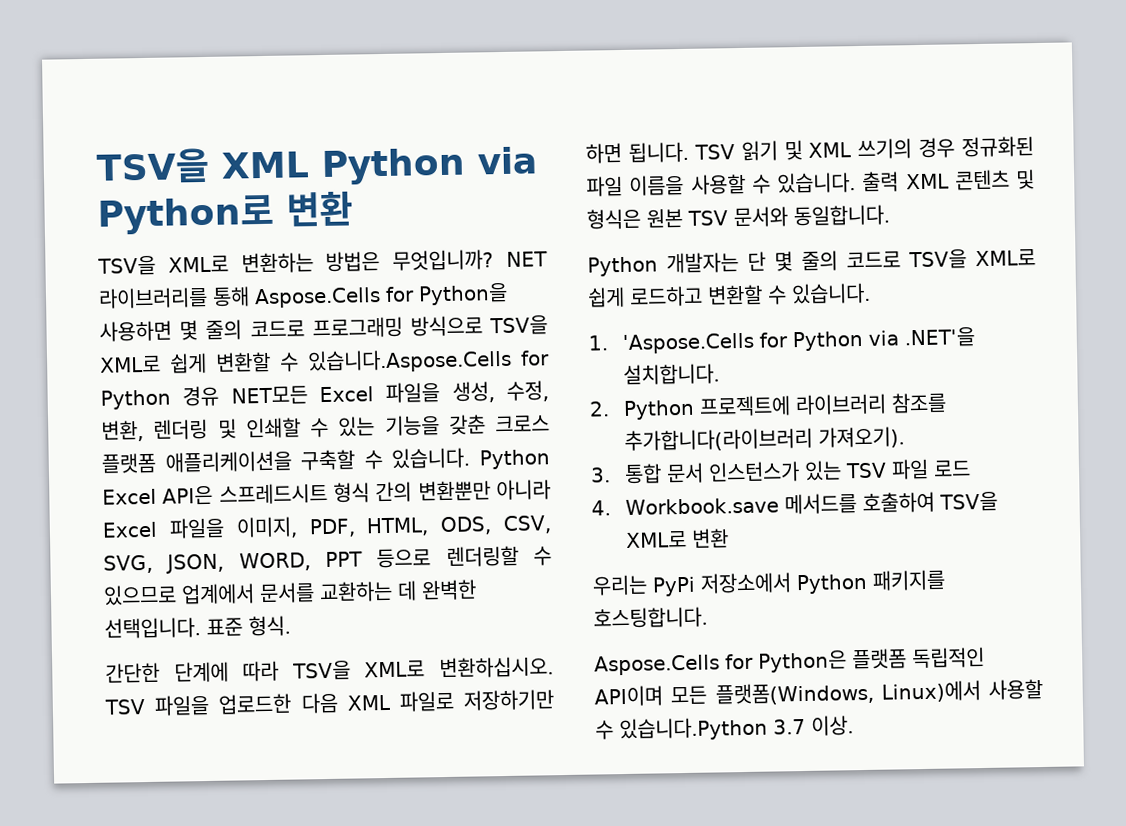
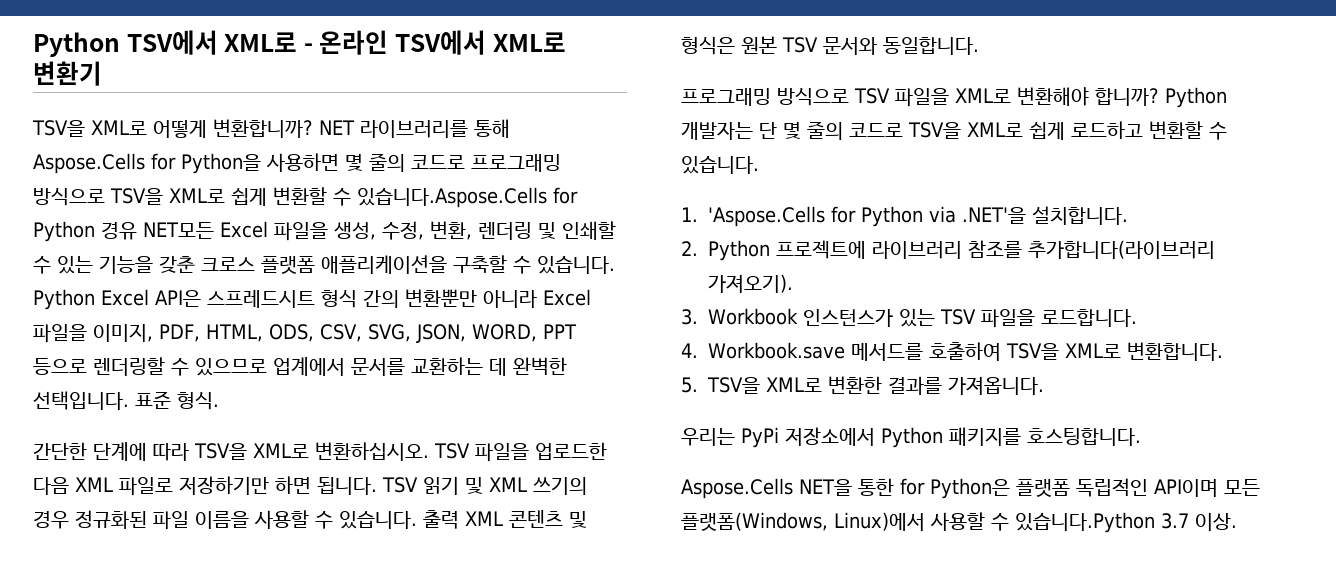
[96,146,538,186] [97,190,354,235] [97,249,495,276] TSV을 XML Python via Python로 변환 // TSV을 XML로 변환하는 방법은 무엇입니까? -> [33,30,566,57] [33,61,102,86] [32,119,313,138] Python TSV에서 XML로 - 온라인 TSV에서 XML로 변환기 // TSV을 XML로 어떻게 변환합니까?
(890, 215) none -> [681,87,1159,107] 프로그래밍 방식으로 TSV 파일을 XML로 변환해야 합니까?
[623,462,704,484] 통합 문서 -> [708,308,798,325] Workbook
[890,458,971,480] 파일 로드 -> [980,309,1137,328] 파일을 로드합니다.
[690,528,729,548] 변환 -> [1126,342,1223,361] [681,376,1044,395] 변환합니다. // 5. TSV을 XML로 변환한 결과를 가져옵니다.
(720, 665) none -> [799,478,894,496] NET을 통한

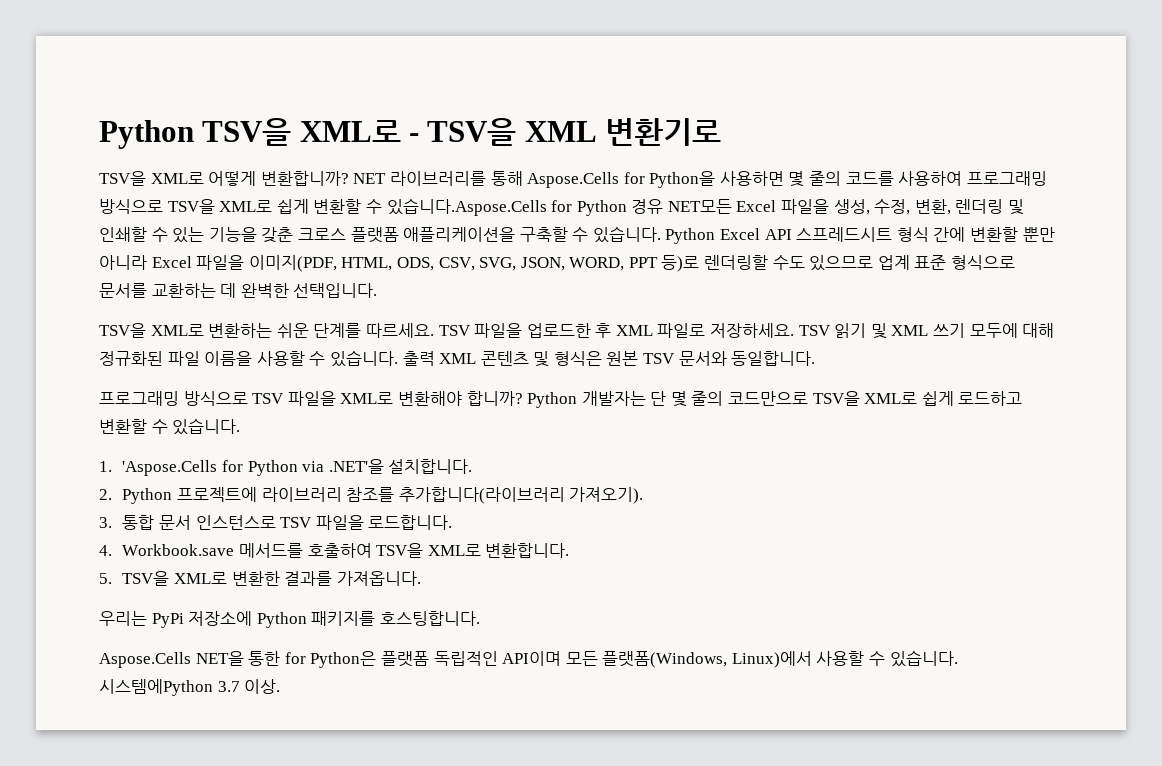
[33,30,218,57] Python TSV에서 -> [99,118,292,149] Python TSV을
[319,30,566,55] [33,61,102,86] 온라인 TSV에서 XML로 변환기 -> [427,118,722,146] TSV을 XML 변환기로
[411,155,465,169] 코드로 -> [845,171,963,186] 코드를 사용하여
[155,290,201,307] API은 -> [764,229,792,240] API
[363,289,477,308] 간의 변환뿐만 -> [933,227,1055,242] 간에 변환할 뿐만
[93,324,200,342] 이미지, PDF, -> [248,255,337,272] 이미지(PDF,
[33,357,345,376] 등으로 렌더링할 수 있으므로 업계에서 -> [661,255,1016,272] 등)로 렌더링할 수도 있으므로 업계 표준 형식으로
[135,391,219,410] [33,442,429,461] 표준 형식. // 간단한 단계에 따라 TSV을 XML로 변환하십시오. -> [99,323,434,338] // TSV을 XML로 변환하는 쉬운 단계를 따르세요.
[33,477,69,495] 다음 -> [595,323,612,338] 후
[179,476,377,495] 저장하기만 하면 됩니다. -> [710,323,795,338] 저장하세요.
[533,477,587,495] [33,511,69,529] 쓰기의 경우 -> [933,323,1055,338] 쓰기 모두에 대해
[849,123,903,137] 코드로 -> [728,391,809,406] 코드만으로
[708,308,935,327] Workbook 인스턴스가 있는 -> [122,515,276,530] 통합 문서 인스턴스로
[785,427,875,446] 저장소에서 -> [188,611,253,626] 저장소에
[1015,512,1155,533] 있습니다.Python -> [889,650,958,667] [99,679,213,696] 있습니다. 시스템에Python

